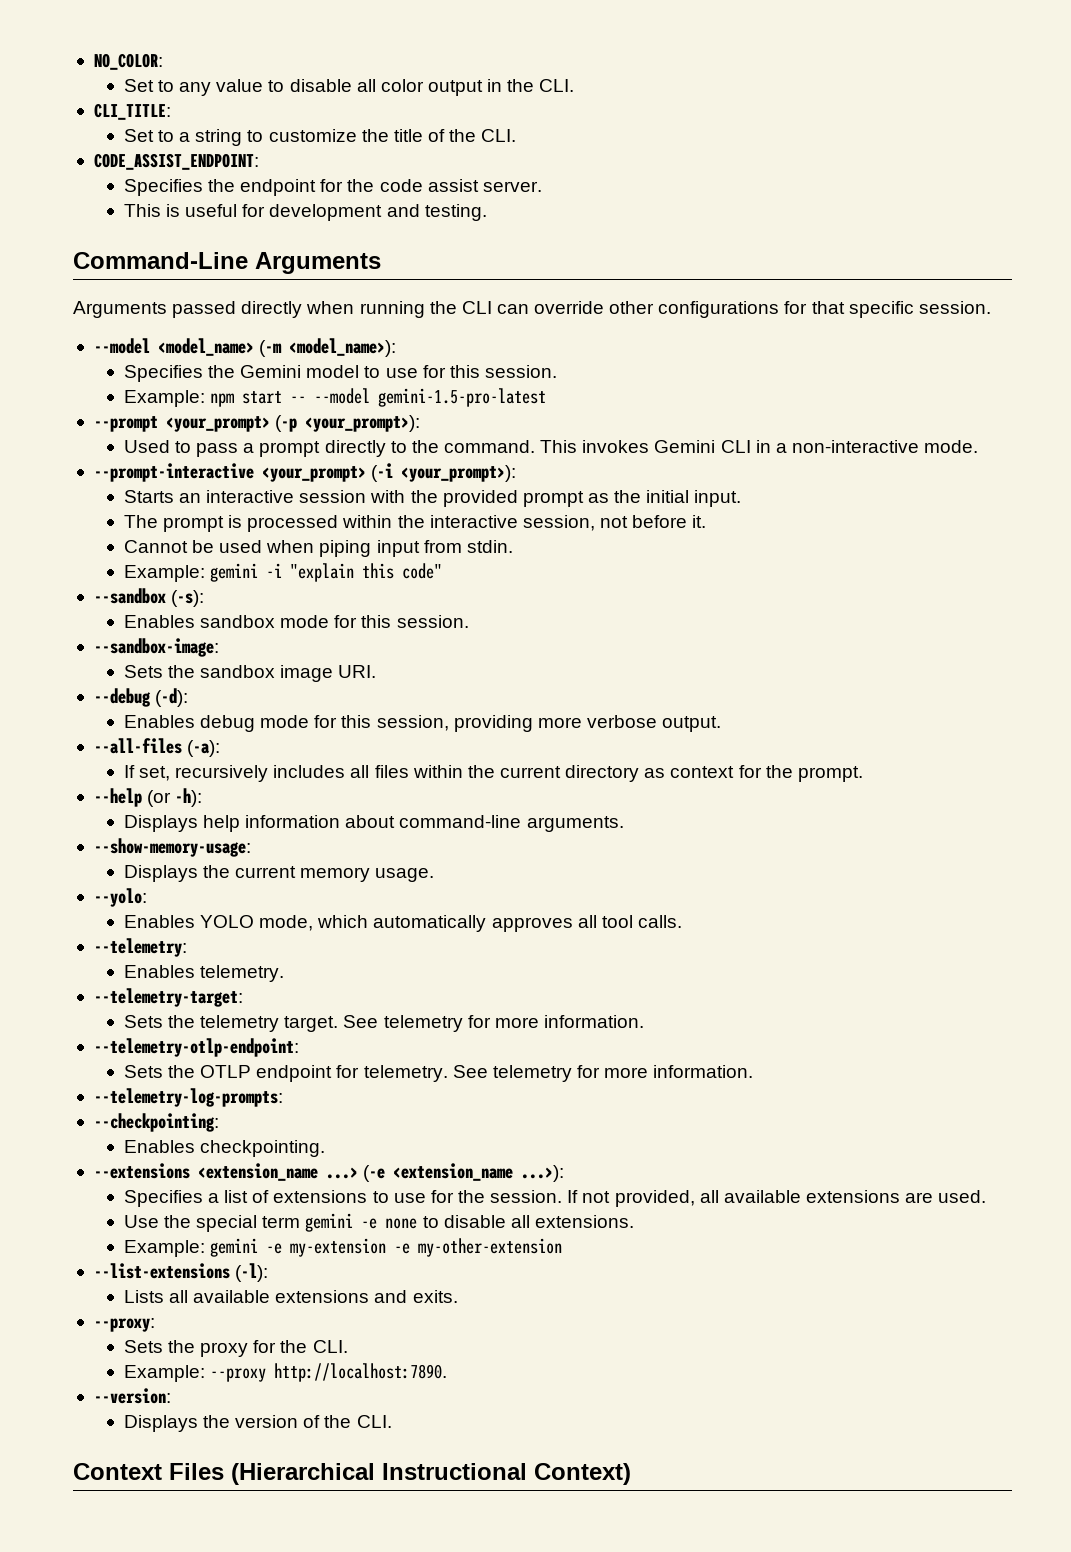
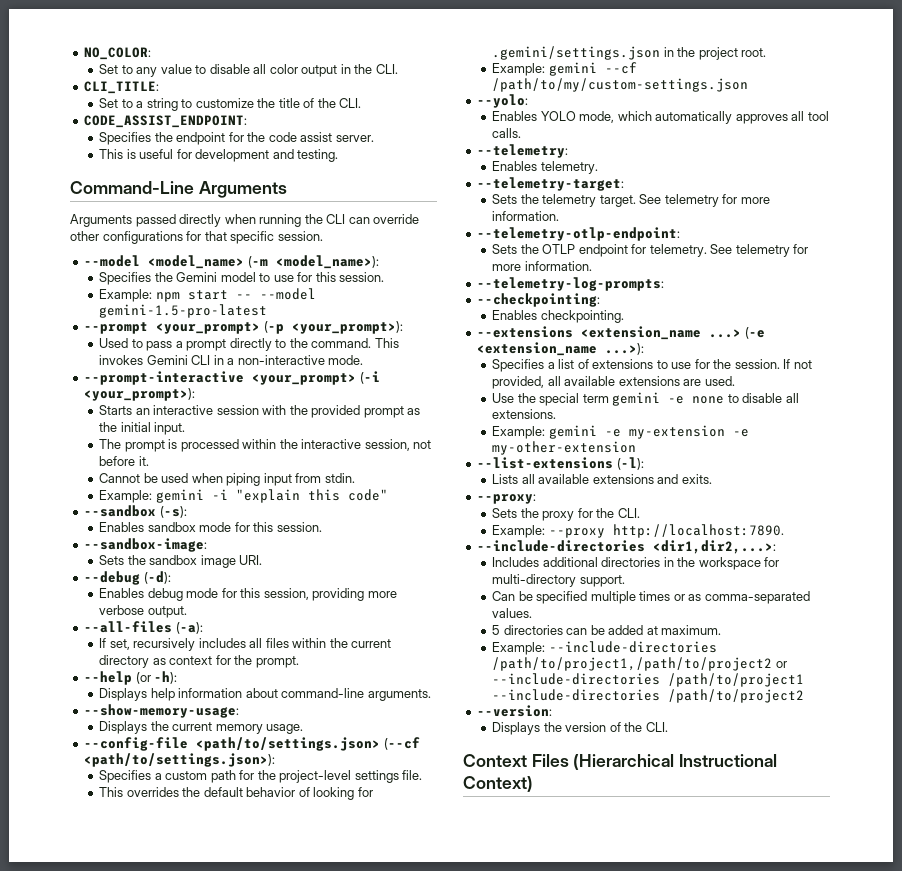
(435, 875) none -> [84,737,420,751] [84,753,276,767] [99,770,423,783] [99,787,373,800] [492,46,767,60] [492,62,637,76] [492,78,749,92] // --config-file <path/to/settings.json> (--cf <path/to/settings.json>): // Specifies a custom path for the project-level settings file. // This overrides the default behavior of looking for .gemini/settings.json in the project root. // Example: gemini --cf /path/to/my/custom-settings.json
(448, 1372) none -> [477,540,777,554] [492,557,780,570] [492,574,625,587] [492,591,810,604] [492,608,533,618] [492,625,722,635] [492,641,717,655] [492,657,787,671] [492,673,805,687] [492,689,805,703] // --include-directories <dir1,dir2,...>: // Includes additional directories in the workspace for multi-directory support. // Can be specified multiple times or as comma-separated values. // 5 directories can be added at maximum. // Example: --include-directories /path/to/project1,/path/to/project2 or --include-directories /path/to/project1 --include-directories /path/to/project2

